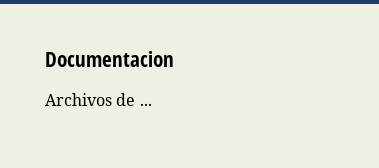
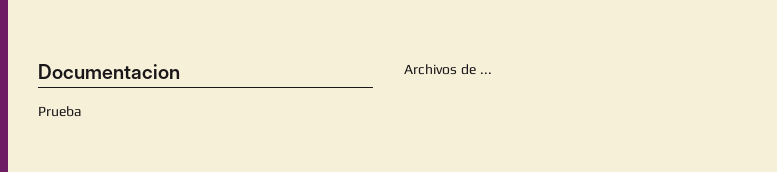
(174, 59) none -> [38,106,82,117] // Prueba

